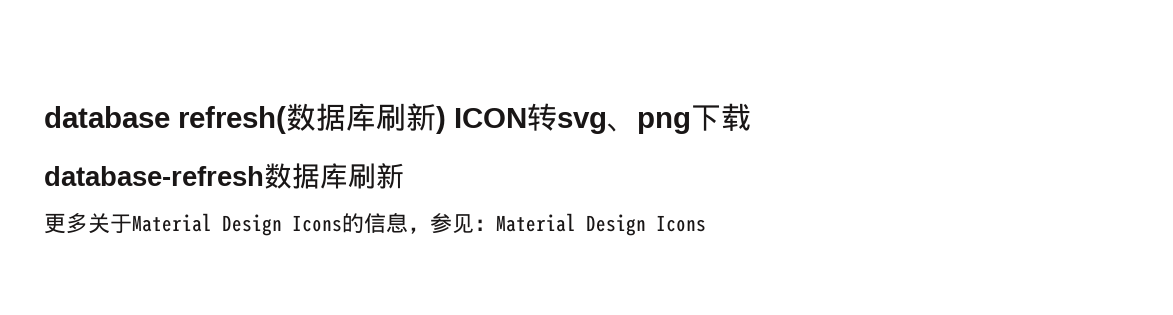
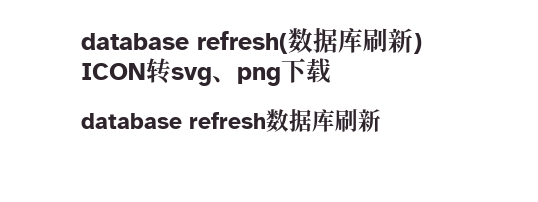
[44,163,404,189] [44,212,706,236] database-refresh数据库刷新 // 更多关于Material Design Icons的信息，参见：Material Design Icons -> [81,109,381,132] database refresh数据库刷新

